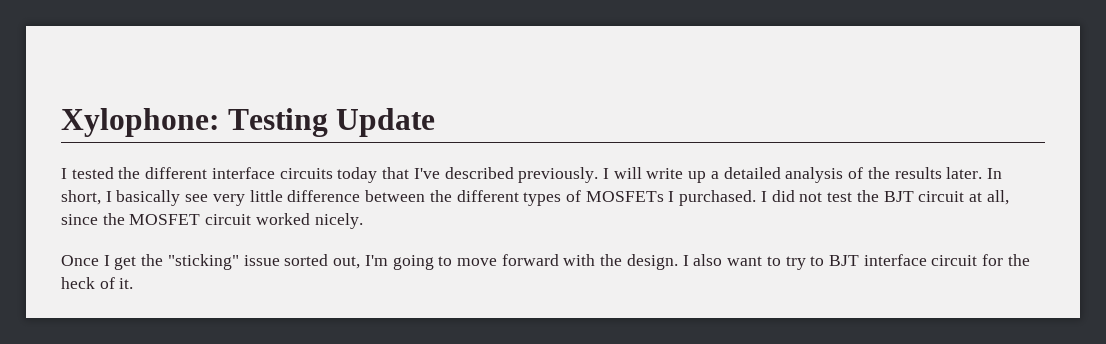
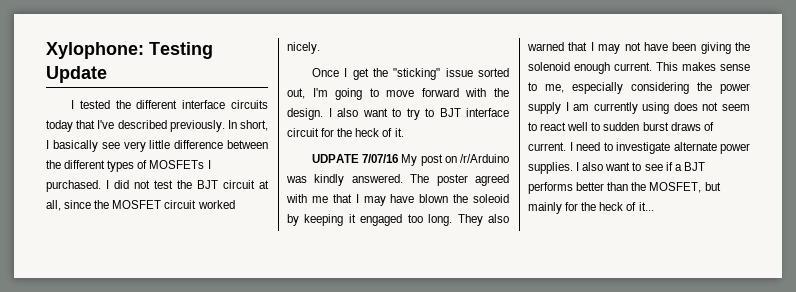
[602,167,983,183] I will write up a detailed analysis of the results later. -> (225, 126) none
(134, 283) none -> [311,154,509,166] [286,174,509,186] [286,194,509,206] [287,214,509,226] [527,42,750,54] [528,62,750,74] [528,82,750,94] [528,102,750,114] [528,122,714,131] [528,142,750,154] [528,162,705,174] [528,182,721,194] [528,202,654,214] // UDPATE 7/07/16 My post on /r/Arduino was kindly answered. The poster agreed with me that I may have blown the soleoid by keeping it engaged too long. They also warned that I may not have been giving the solenoid enough current. This makes sense to me, especially considering the power supply I am currently using does not seem to react well to sudden burst draws of current. I need to investigate alternate power supplies. I also want to see if a BJT performs better than the MOSFET, but mainly for the heck of it...

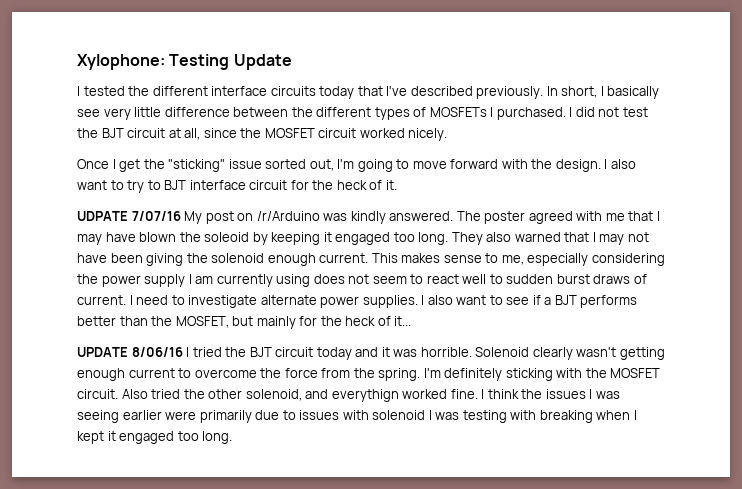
(654, 206) none -> [77,347,665,360] [77,368,661,381] [77,389,620,402] [77,410,637,423] [77,431,233,444] // UPDATE 8/06/16 I tried the BJT circuit today and it was horrible. Solenoid clearly wasn't getting enough current to overcome the force from the spring. I'm definitely sticking with the MOSFET circuit. Also tried the other solenoid, and everythign worked fine. I think the issues I was seeing earlier were primarily due to issues with solenoid I was testing with breaking when I kept it engaged too long.

